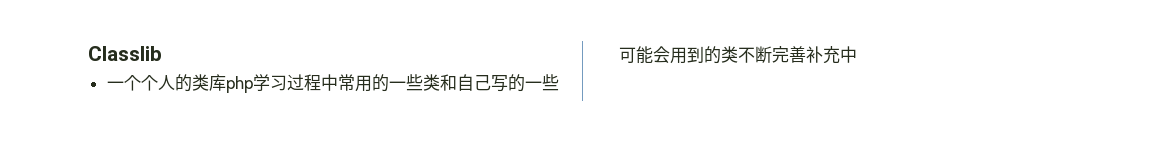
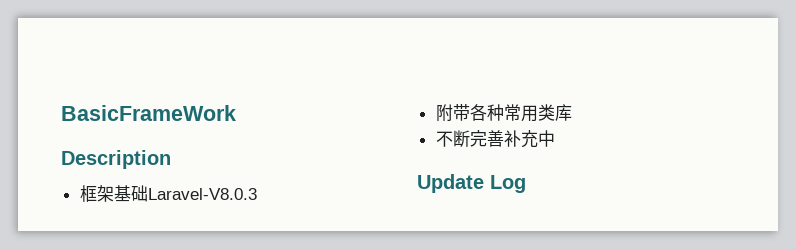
[88,46,162,61] [106,74,559,93] [618,46,738,64] Classlib // 一个个人的类库php学习过程中常用的一些类和自己写的一些可能会用到的类 -> [61,105,236,121] [61,150,171,169] [79,185,257,202] [435,104,572,122] BasicFrameWork // Description // 框架基础Laravel-V8.0.3 // 附带各种常用类库 //
(857, 54) none -> [417,174,526,193] // Update Log

